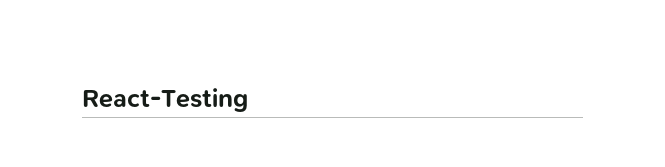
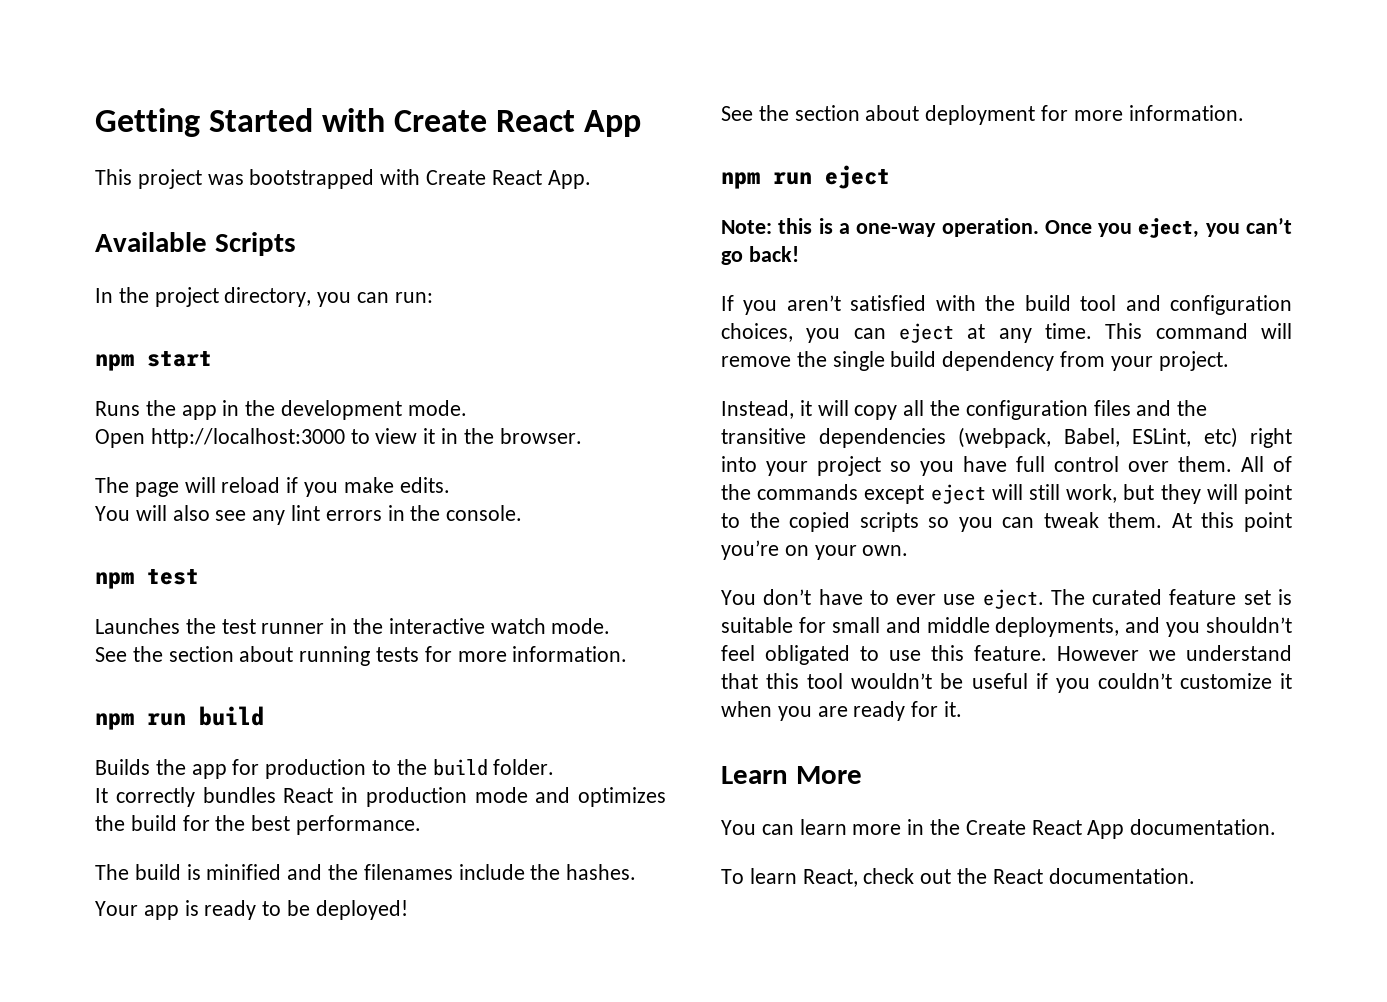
[82,88,248,112] React-Testing -> [95,108,642,137] [95,169,591,189] [95,232,296,256] [95,287,433,307] [95,351,212,371] [95,400,467,420] [95,428,582,448] [95,477,450,497] [95,505,523,525] [95,569,199,589] [95,618,611,634] [95,646,628,666] [95,706,264,730] [95,759,555,779] [95,787,666,807] [95,815,422,835] [95,864,637,880] [95,900,408,920] [721,105,1244,125] [721,165,890,189] [721,218,1292,238] [721,246,799,265] [721,295,1292,315] [721,323,1292,343] [721,351,1229,371] [721,400,1208,420] [721,427,1292,448] [721,456,1292,476] [721,484,1292,504] [721,512,1292,532] [721,540,909,560] [721,589,1292,609] [721,617,1292,637] [721,645,1292,665] [721,673,1292,693] [721,701,963,721] [721,766,862,784] [721,819,1277,839] [721,868,1195,887] Getting Started with Create React App // This project was bootstrapped with Create React App. // Available Scripts // In the project directory, you can run: // npm start // Runs the app in the development mode. // Open http://localhost:3000 to view it in the browser. // The page will reload if you make edits. // You will also see any lint errors in the console. // npm test // Launches the test runner in the interactive watch mode. // See the section about running tests for more information. // npm run build // Builds the app for production to the build folder. // It correctly bundles React in production mode and optimizes the build for the best performance. // The build is minified and the filenames include the hashes. // Your app is ready to be deployed! // See the section about deployment for more information. // npm run eject // Note: this is a one-way operation. Once you eject, you can’t go back! // If you aren’t satisfied with the build tool and configuration choices, you can eject at any time. This command will remove the single build dependency from your project. // Instead, it will copy all the configuration files and the transitive dependencies (webpack, Babel, ESLint, etc) right into your project so you have full control over them. All of the commands except eject will still work, but they will point to the copied scripts so you can tweak them. At this point you’re on your own. // You don’t have to ever use eject. The curated feature set is suitable for small and middle deployments, and you shouldn’t feel obligated to use this feature. However we understand that this tool wouldn’t be useful if you couldn’t customize it when you are ready for it. // Learn More // You can learn more in the Create React App documentation. // To learn React, check out the React documentation.

